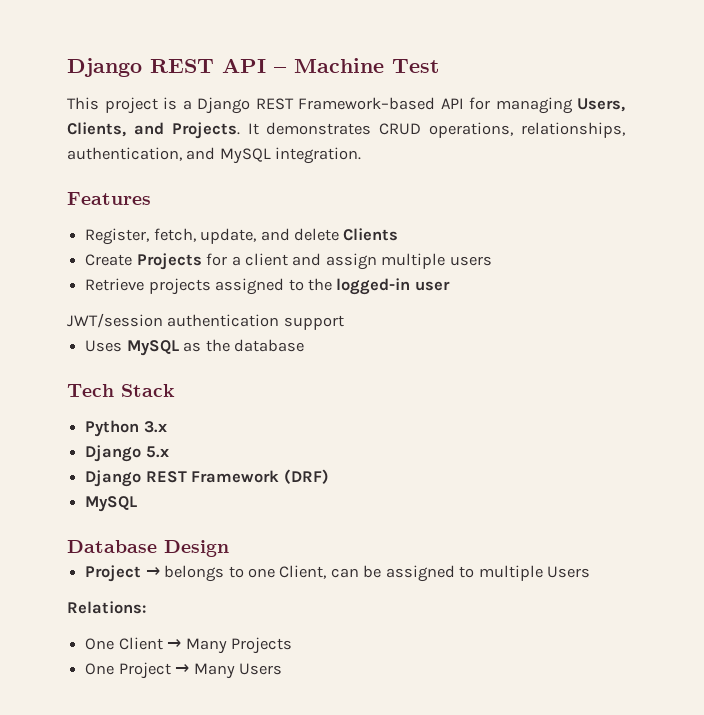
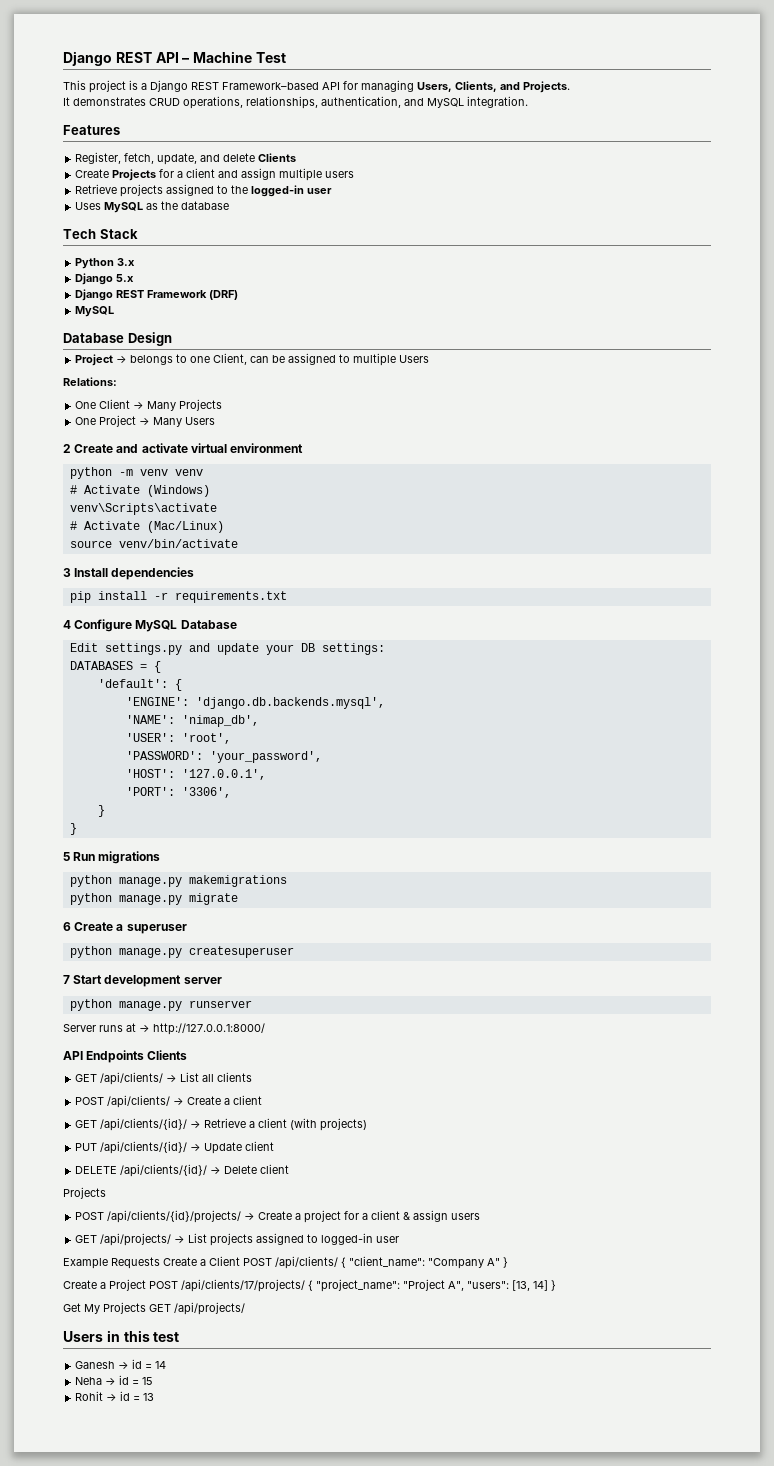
(240, 130) none -> (570, 87) //
[67,313,344,330] // JWT/session authentication support -> (333, 191) none
(282, 669) none -> [63,443,304,453] [69,467,203,479] [69,485,210,497] [69,503,217,515] [69,521,224,533] [69,539,238,548] [63,567,195,580] [69,591,287,603] [63,619,237,632] [69,643,385,655] [69,661,161,673] [97,679,182,691] [125,697,385,709] [125,715,259,727] [125,733,231,744] [125,751,322,763] [125,769,266,780] [125,787,231,798] [97,805,105,817] [69,823,77,835] [63,851,161,864] [69,875,287,887] [69,893,238,905] [63,922,187,934] [69,946,294,958] [63,975,222,987] [69,999,252,1011] [63,1023,265,1035] [63,1050,188,1063] [75,1072,253,1085] [75,1095,263,1108] [75,1118,368,1131] [75,1141,275,1154] [75,1164,290,1177] [63,1187,106,1199] [75,1210,481,1223] [75,1233,400,1246] [63,1256,508,1269] [63,1279,556,1292] [63,1302,245,1315] [63,1330,180,1342] [75,1359,167,1369] [75,1375,154,1385] [75,1391,155,1401] // 2 Create and activate virtual environment // python -m venv venv // # Activate (Windows) // venv\Scripts\activate // # Activate (Mac/Linux) // source venv/bin/activate // 3 Install dependencies // pip install -r requirements.txt // 4 Configure MySQL Database // Edit settings.py and update your DB settings: // DATABASES = { // 'default': { // 'ENGINE': 'django.db.backends.mysql', // 'NAME': 'nimap_db', // 'USER': 'root', // 'PASSWORD': 'your_password', // 'HOST': '127.0.0.1', // 'PORT': '3306', // } // } // 5 Run migrations // python manage.py makemigrations // python manage.py migrate // 6 Create a superuser // python manage.py createsuperuser // 7 Start development server // python manage.py runserver // Server runs at → http://127.0.0.1:8000/ // API Endpoints Clients // GET /api/clients/ → List all clients // POST /api/clients/ → Create a client // GET /api/clients/{id}/ → Retrieve a client (with projects) // PUT /api/clients/{id}/ → Update client // DELETE /api/clients/{id}/ → Delete client // Projects // POST /api/clients/{id}/projects/ → Create a project for a client & assign users // GET /api/projects/ → List projects assigned to logged-in user // Example Requests Create a Client POST /api/clients/ { "client_name": "Company A" } // Create a Project POST /api/clients/17/projects/ { "project_name": "Project A", "users": [13, 14] } // Get My Projects GET /api/projects/ // Users in this test // Ganesh → id = 14 // Neha → id = 15 // Rohit → id = 13

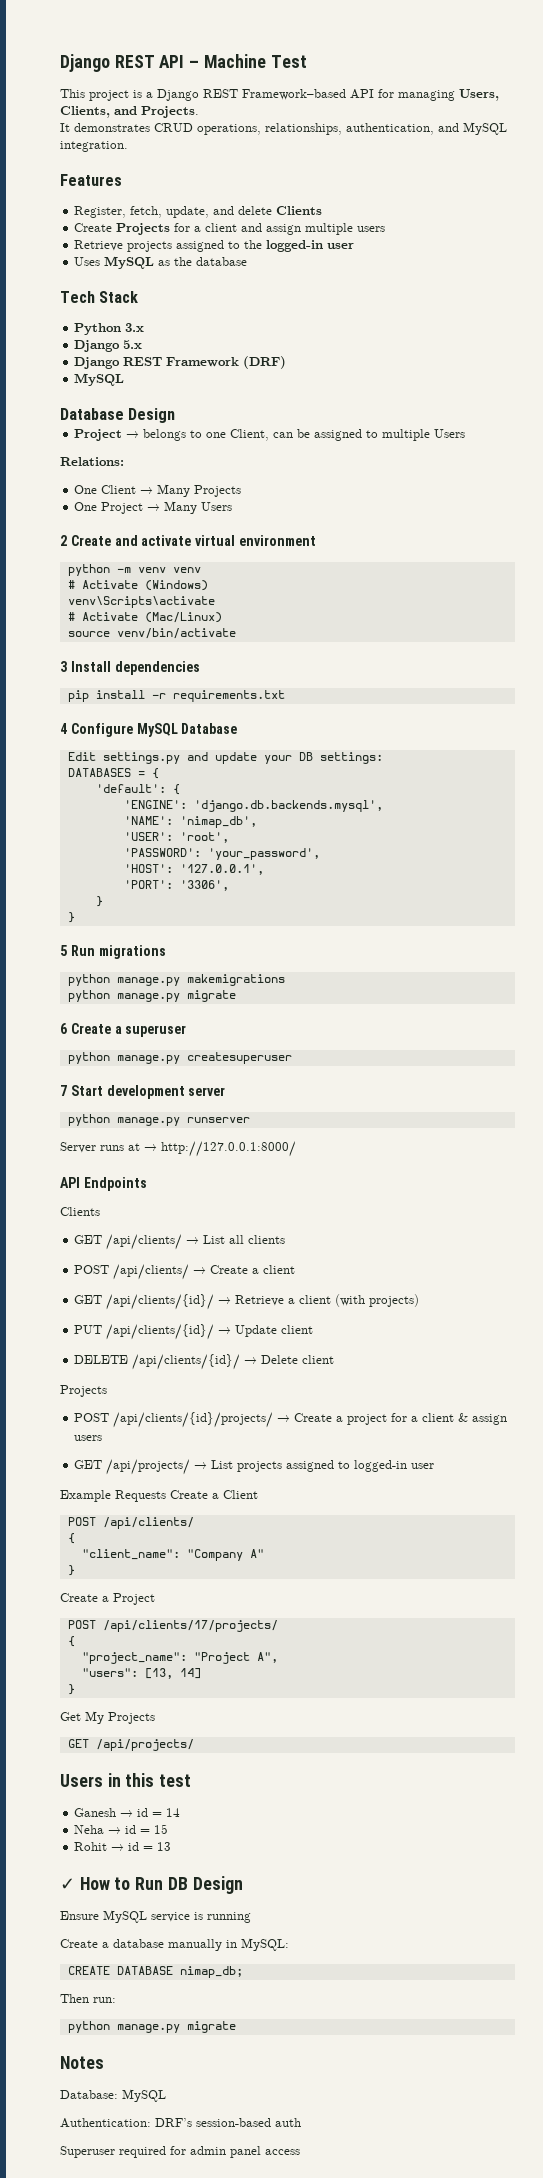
(145, 1056) none -> (147, 1184) //
[243,1256,346,1269] POST /api/clients/ { -> [67,1517,194,1529] [67,1533,75,1544] // POST /api/clients/ // { //
(500, 1262) none -> (264, 1553) //
(146, 1285) none -> (155, 1599) //
[308,1280,313,1291] { -> [67,1636,75,1647] // { //
(464, 1286) none -> (278, 1657) //
(548, 1285) none -> (201, 1673) //
(146, 1308) none -> (155, 1718) //
(155, 1397) none -> [60,1876,243,1894] [60,1910,251,1923] [60,1938,289,1951] [67,1966,243,1978] [60,1994,116,2003] [67,2021,236,2033] [60,2056,104,2069] [60,2089,166,2102] [60,2118,301,2128] [60,2146,300,2158] // ✓ How to Run DB Design // Ensure MySQL service is running // Create a database manually in MySQL: // CREATE DATABASE nimap_db; // Then run: // python manage.py migrate // Notes // Database: MySQL // Authentication: DRF’s session-based auth // Superuser required for admin panel access

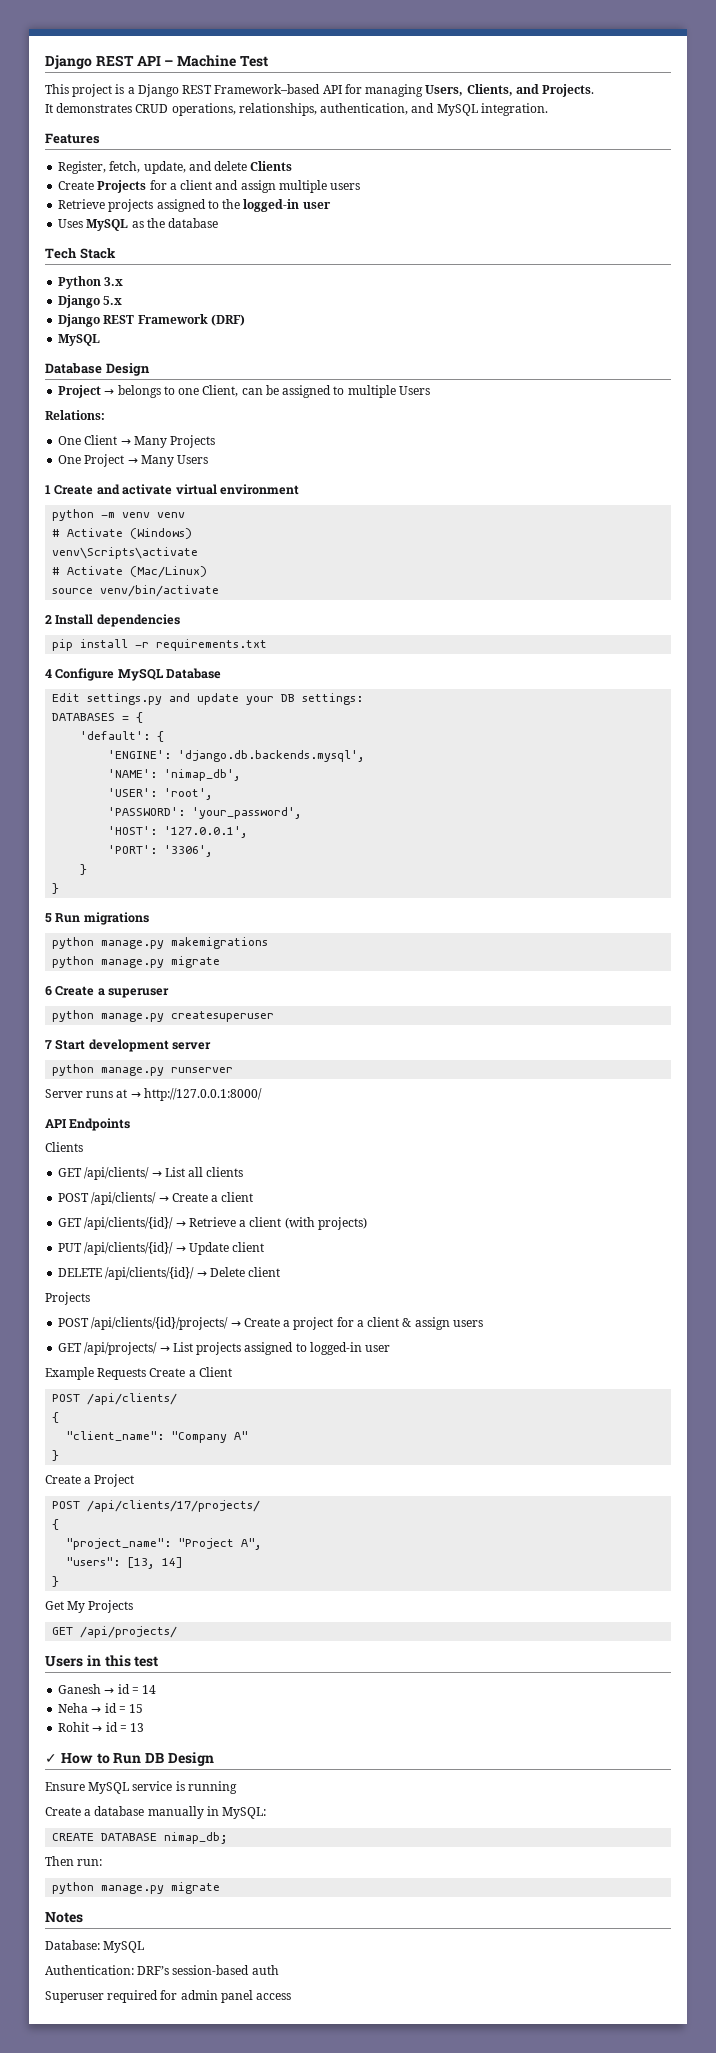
[60,535,67,546] 2 -> [45,485,51,494] 1
[60,661,67,672] 3 -> [45,615,52,624] 2

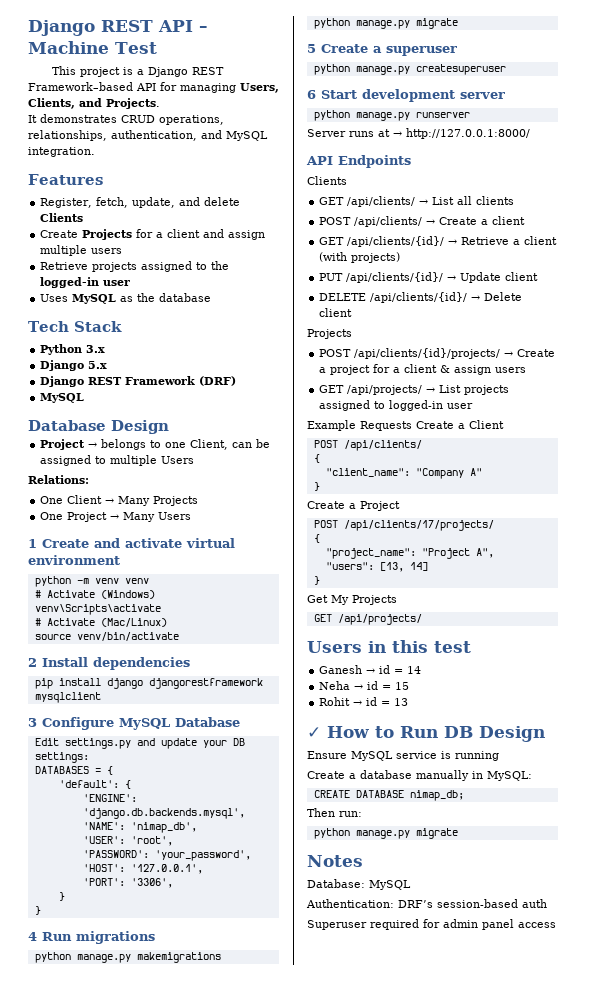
[135,639,268,651] [45,669,52,678] -r requirements.txt // 4 -> [106,678,263,689] [34,692,101,703] [28,718,37,727] django djangorestframework mysqlclient // 3
[45,913,52,923] 5 -> [28,932,37,941] 4
[45,986,52,996] 6 -> [307,44,316,53] 5
[45,1040,52,1049] 7 -> [307,90,316,99] 6

